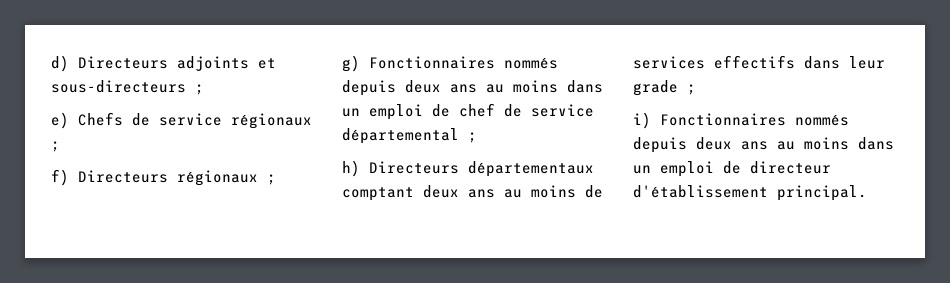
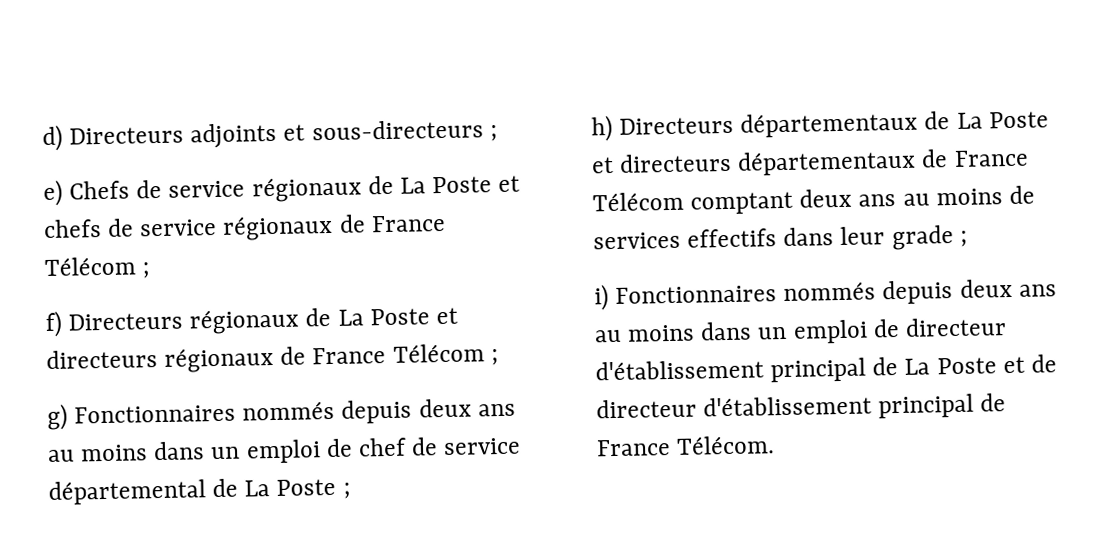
[51,141,60,152] [51,169,258,186] ; // f) Directeurs régionaux -> [367,175,521,195] [43,214,446,241] [44,256,151,279] [45,307,458,337] [46,343,485,373] de La Poste et chefs de service régionaux de France Télécom ; // f) Directeurs régionaux de La Poste et directeurs régionaux de France Télécom
(459, 136) none -> [212,478,337,498] de La Poste
(594, 169) none -> [924,111,1049,130] [591,149,1029,176] [592,191,684,212] de La Poste et directeurs départementaux de France Télécom
[777,185,867,201] principal. -> [770,354,1057,383] [596,393,1007,419] [596,435,776,457] principal de La Poste et de directeur d'établissement principal de France Télécom.

